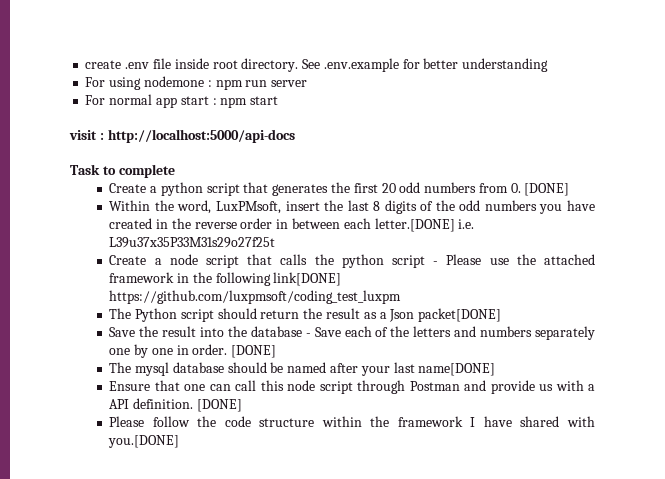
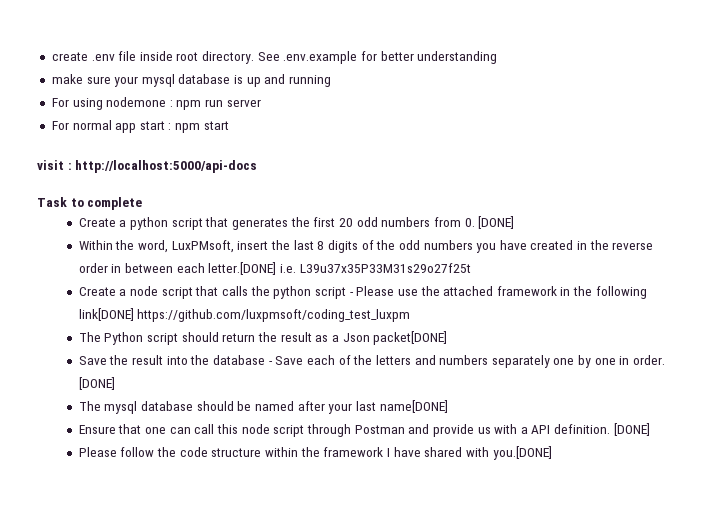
(549, 65) none -> [51,74,332,87] // make sure your mysql database is up and running

